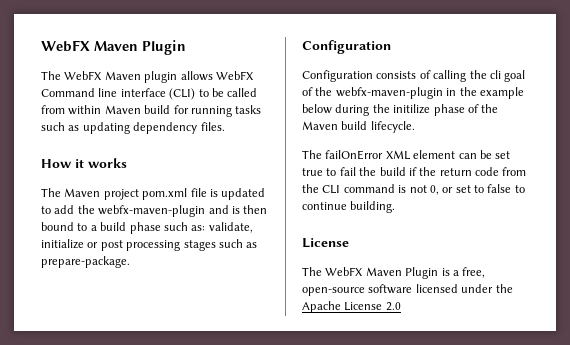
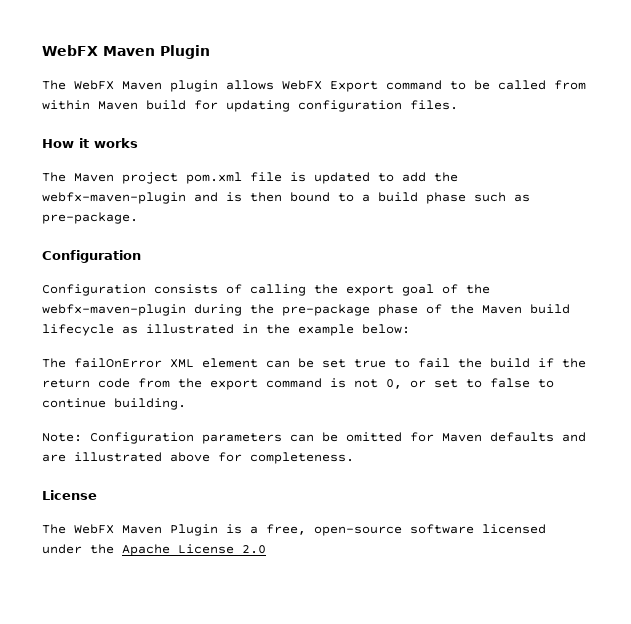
[41,88,196,100] Command line interface (CLI) -> [330,80,442,92] Export command
[190,105,262,117] [41,122,198,134] running tasks such as updating dependency -> [226,100,402,112] updating configuration
[191,222,253,233] [41,239,258,251] [41,256,130,268] as: validate, initialize or post processing stages such as prepare-package. -> [514,194,530,202] [42,212,138,224] as pre-package.
[489,70,501,79] cli -> [346,285,394,296] export
[446,87,524,99] [302,104,332,114] in the example below -> (186, 310) none
[393,104,431,114] initilize -> [282,304,370,316] pre-package
[370,121,415,133] lifecycle. -> [42,324,410,336] lifecycle as illustrated in the example below:
[322,185,341,194] CLI -> [210,379,258,390] export
(396, 207) none -> [42,432,586,444] [42,452,354,464] // Note: Configuration parameters can be omitted for Maven defaults and are illustrated above for completeness.

